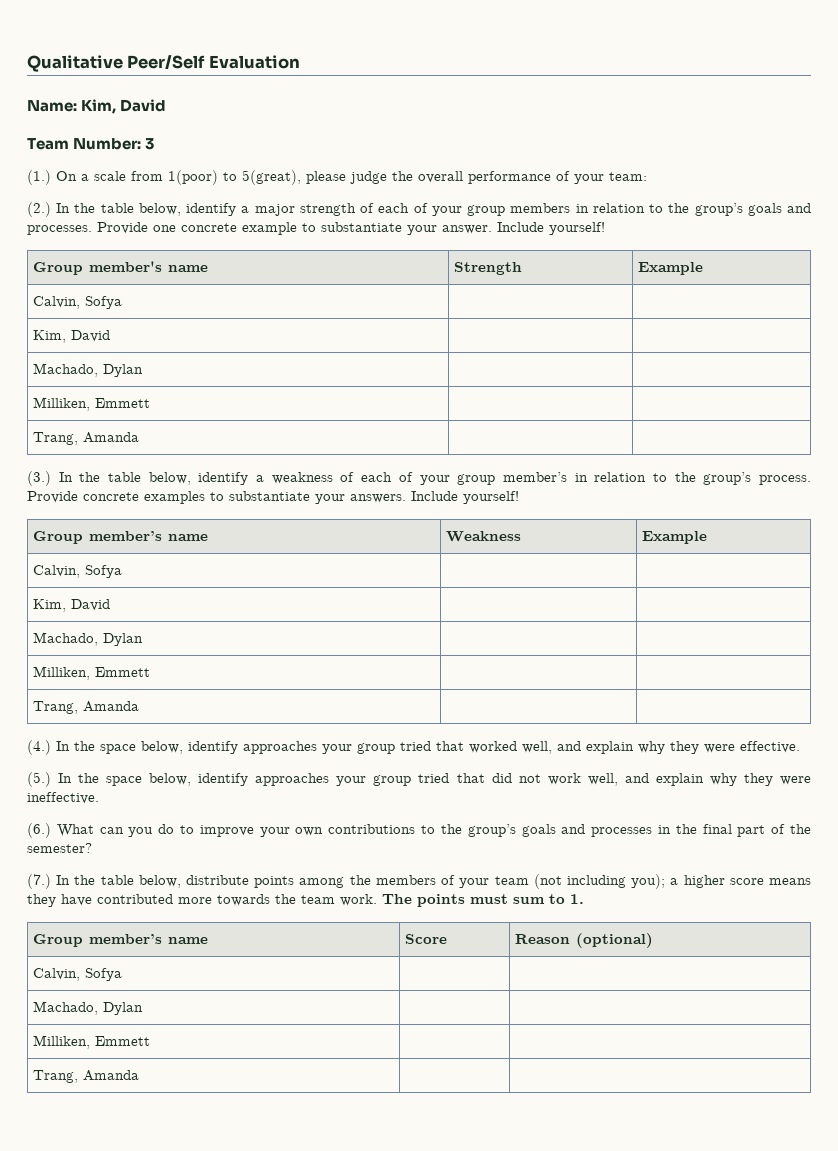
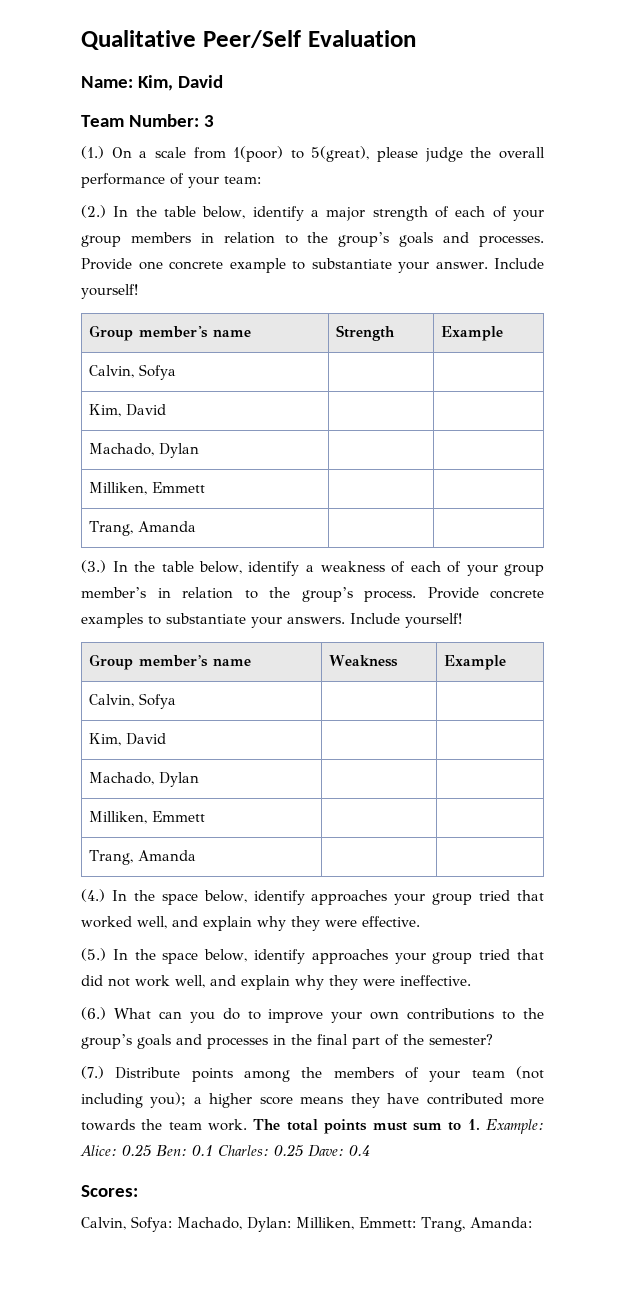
[56,875,250,888] In the table below, distribute -> [115,1067,181,1079] Distribute
(412, 899) none -> [286,1119,318,1131] total
[33,934,209,947] [405,934,448,944] [515,933,654,948] [33,968,123,981] [33,1001,144,1015] [33,1035,151,1049] [33,1070,140,1083] // Group member’s name | Score | Reason (optional) // Calvin, Sofya | | // Machado, Dylan | | // Milliken, Emmett | | // Trang, Amanda | | -> [486,1119,544,1134] [80,1144,370,1157] [81,1185,138,1197] [81,1216,532,1232] Example: Alice: 0.25 Ben: 0.1 Charles: 0.25 Dave: 0.4 // Scores: // Calvin, Sofya: Machado, Dylan: Milliken, Emmett: Trang, Amanda:

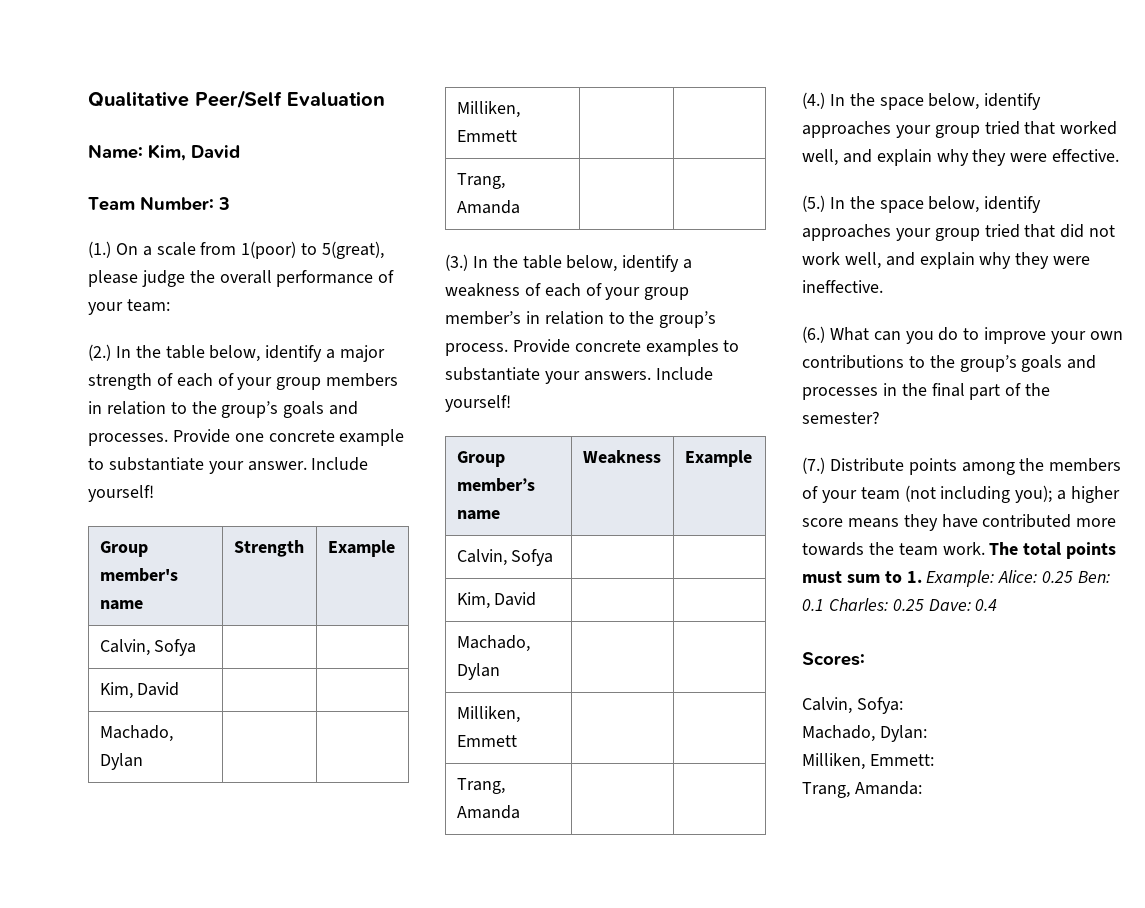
(172, 1224) none -> (903, 705) //
(291, 1224) none -> (927, 733) //
(416, 1222) none -> (934, 760) //

